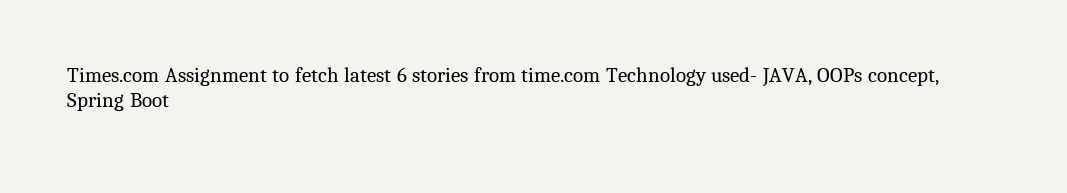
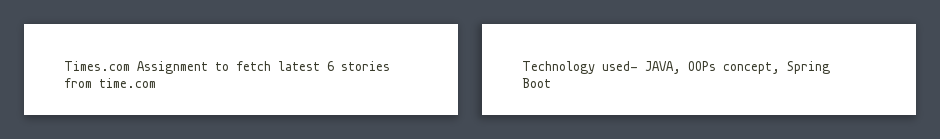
(601, 74) none -> (156, 83) //

